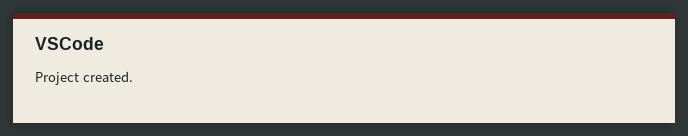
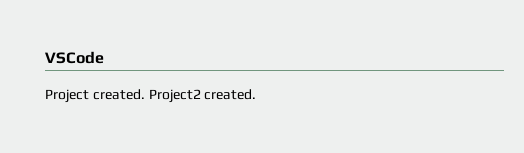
(133, 76) none -> [148,89,257,103] Project2 created.

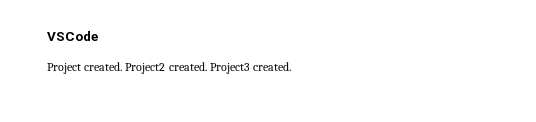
(257, 94) none -> [209,62,292,74] Project3 created.

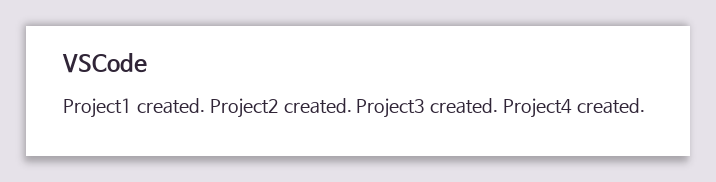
[47,63,81,74] Project -> [63,98,132,118] Project1
(292, 66) none -> [503,98,646,118] Project4 created.

